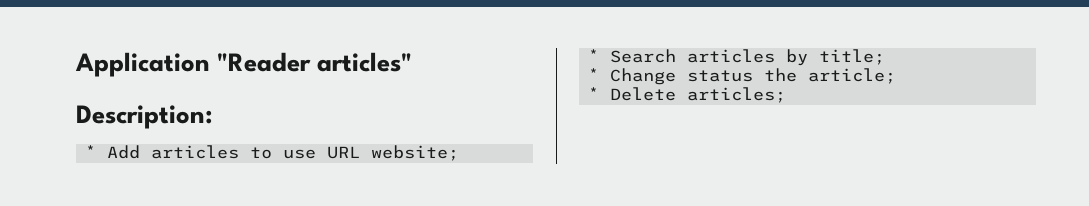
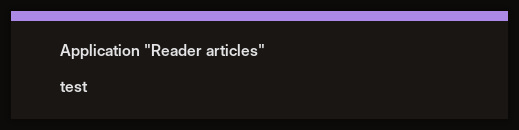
[76,105,213,129] [85,145,460,161] [588,49,886,66] [588,68,897,85] [588,87,787,103] Description: // * Add articles to use URL website; // * Search articles by title; // * Change status the article; // * Delete articles; -> [60,81,88,92] test

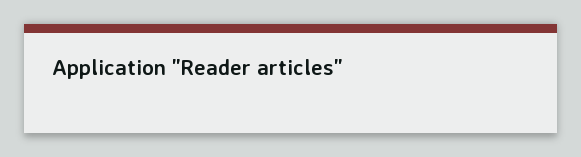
[60,81,88,92] // test -> (343, 67) none

